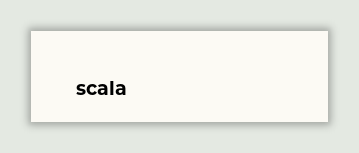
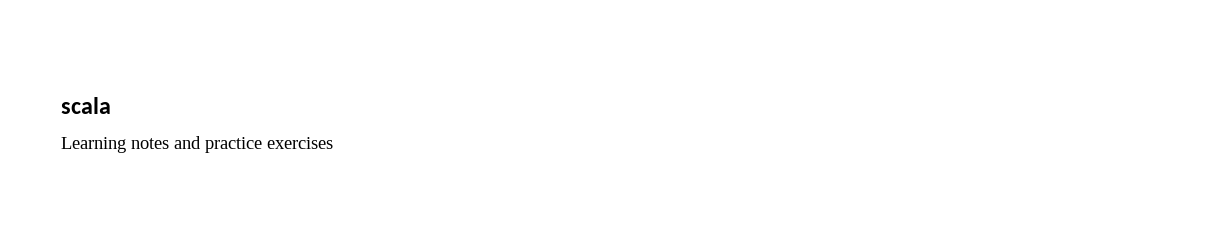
(127, 88) none -> [61,136,333,153] // Learning notes and practice exercises

